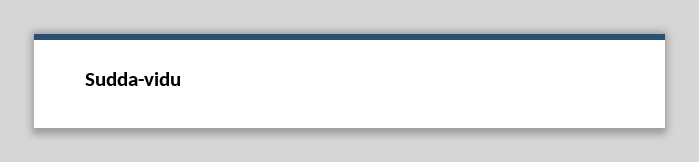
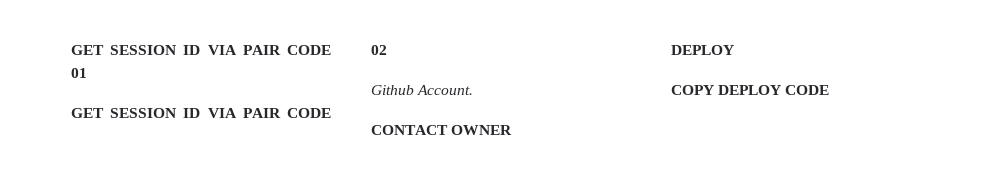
[85,72,181,86] Sudda-vidu -> [71,45,331,55] [71,68,87,78] [71,108,331,118] [371,45,387,55] [371,85,474,95] [371,125,513,135] [671,45,734,55] [671,85,830,95] GET SESSION ID VIA PAIR CODE 01 // GET SESSION ID VIA PAIR CODE 02 // Github Account. // CONTACT OWNER // DEPLOY // COPY DEPLOY CODE

